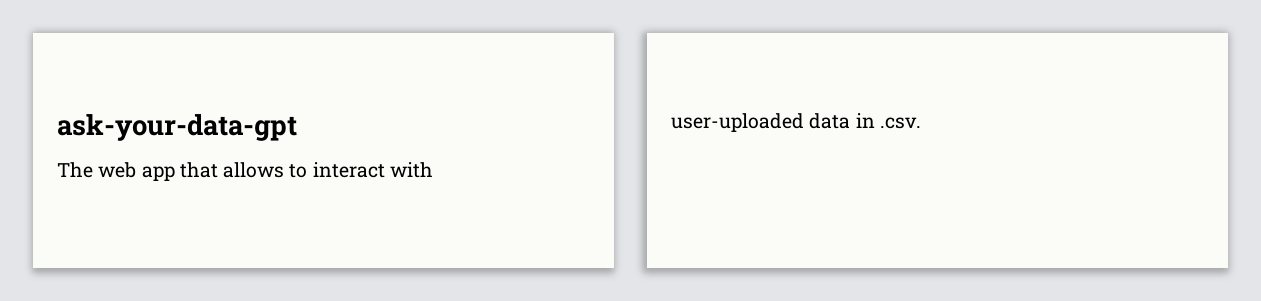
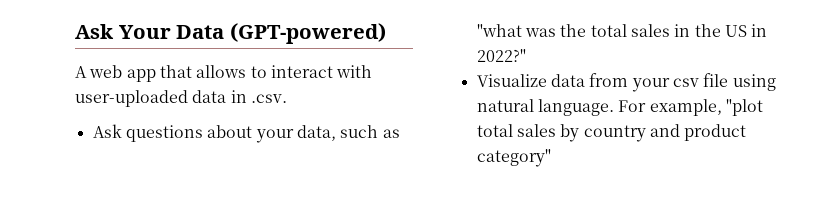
[57,114,297,141] [57,162,93,178] ask-your-data-gpt // The -> [75,23,386,44] [75,66,87,78] Ask Your Data (GPT-powered) // A
(921, 123) none -> [92,124,400,143] [476,24,768,37] [476,49,526,62] [476,73,776,92] [476,99,763,116] [476,124,747,142] [476,149,551,167] // Ask questions about your data, such as "what was the total sales in the US in 2022?" // Visualize data from your csv file using natural language. For example, "plot total sales by country and product category"

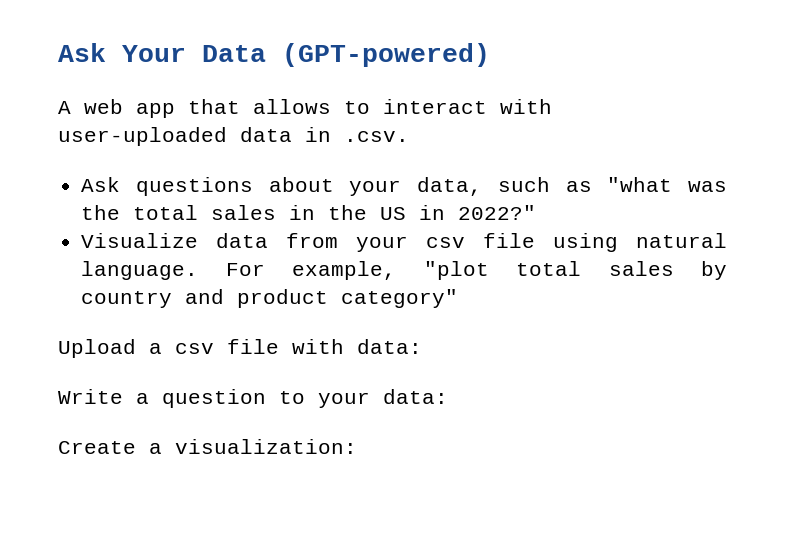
(551, 158) none -> [58,339,422,358] [58,389,448,408] [58,439,357,454] // Upload a csv file with data: // Write a question to your data: // Create a visualization:

